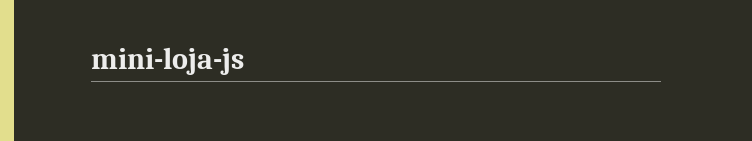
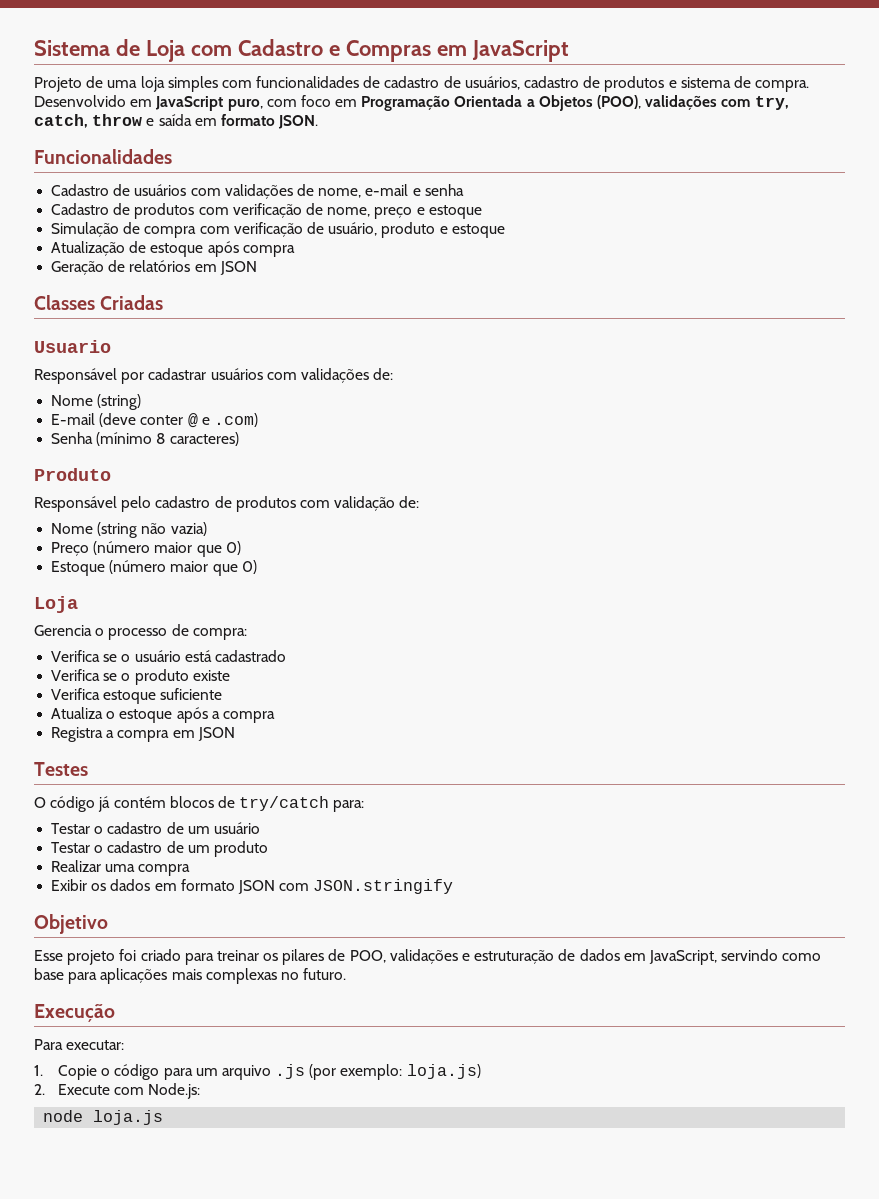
[91,47,244,75] mini-loja-js -> [34,39,569,62] [34,76,810,92] [34,95,789,111] [34,114,319,129] [34,149,172,164] [51,184,464,199] [51,203,482,219] [51,222,505,238] [51,241,295,257] [51,260,257,275] [34,295,164,310] [34,340,111,353] [34,368,394,384] [51,394,142,410] [51,413,258,428] [51,432,239,446] [34,468,111,481] [34,496,420,512] [51,522,207,538] [51,541,241,557] [51,560,257,576] [34,596,78,613] [34,624,247,640] [51,650,286,662] [51,669,230,685] [51,688,223,704] [51,707,275,723] [51,727,235,742] [34,762,88,776] [34,796,365,812] [51,822,260,834] [51,841,268,857] [51,860,191,876] [51,879,454,894] [34,914,108,934] [34,949,822,965] [34,968,347,984] [34,1004,115,1022] [34,1039,125,1050] [34,1064,481,1080] [34,1083,201,1099] [43,1110,164,1125] Sistema de Loja com Cadastro e Compras em JavaScript // Projeto de uma loja simples com funcionalidades de cadastro de usuários, cadastro de produtos e sistema de compra. Desenvolvido em JavaScript puro, com foco em Programação Orientada a Objetos (POO), validações com try, catch, throw e saída em formato JSON. // Funcionalidades // Cadastro de usuários com validações de nome, e-mail e senha // Cadastro de produtos com verificação de nome, preço e estoque // Simulação de compra com verificação de usuário, produto e estoque // Atualização de estoque após compra // Geração de relatórios em JSON // Classes Criadas // Usuario // Responsável por cadastrar usuários com validações de: // Nome (string) // E-mail (deve conter @ e .com) // Senha (mínimo 8 caracteres) // Produto // Responsável pelo cadastro de produtos com validação de: // Nome (string não vazia) // Preço (número maior que 0) // Estoque (número maior que 0) // Loja // Gerencia o processo de compra: // Verifica se o usuário está cadastrado // Verifica se o produto existe // Verifica estoque suficiente // Atualiza o estoque após a compra // Registra a compra em JSON // Testes // O código já contém blocos de try/catch para: // Testar o cadastro de um usuário // Testar o cadastro de um produto // Realizar uma compra // Exibir os dados em formato JSON com JSON.stringify // Objetivo // Esse projeto foi criado para treinar os pilares de POO, validações e estruturação de dados em JavaScript, servindo como base para aplicações mais complexas no futuro. // Execução // Para executar: // 1. Copie o código para um arquivo .js (por exemplo: loja.js) // 2. Execute com Node.js: // node loja.js

